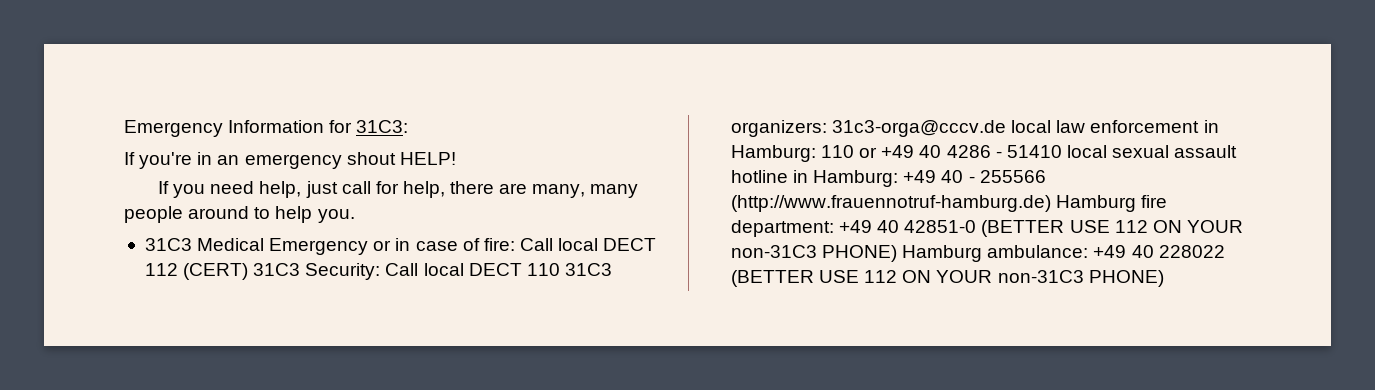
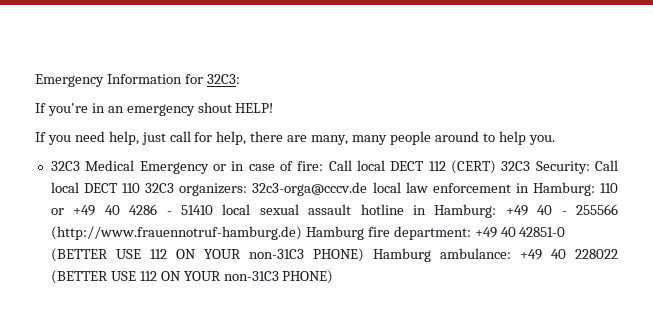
[356,120,409,133] 31C3: -> [206,74,240,84] 32C3:
[144,238,192,251] 31C3 -> [50,161,80,171] 32C3
[253,263,301,276] 31C3 -> [501,161,531,171] 32C3
[564,263,612,276] [730,120,1007,137] 31C3 organizers: 31c3-orga@cccv.de -> [145,182,368,196] 32C3 organizers: 32c3-orga@cccv.de

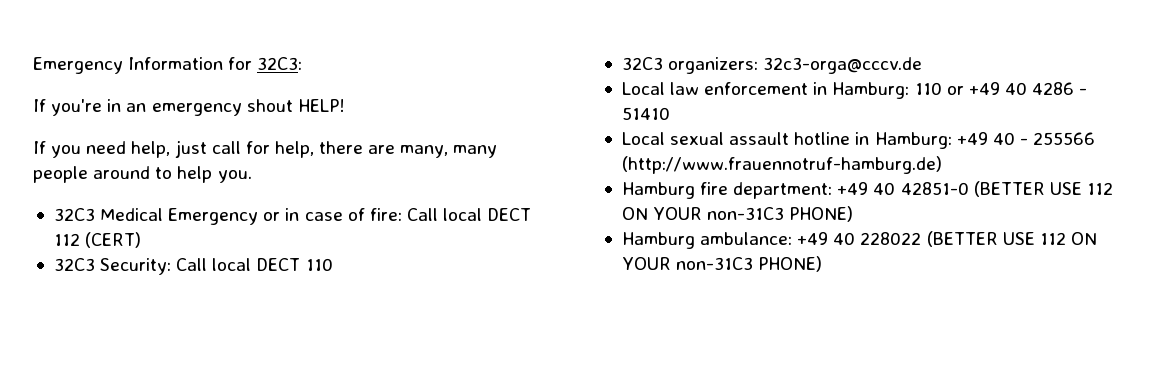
(496, 167) none -> (142, 240) //
(141, 188) none -> (333, 264) //
[372,182,401,193] local -> [621,82,665,95] // Local
[222,204,251,215] local -> [621,132,665,145] // Local
(302, 233) none -> (942, 165) //
(364, 255) none -> (854, 214) //

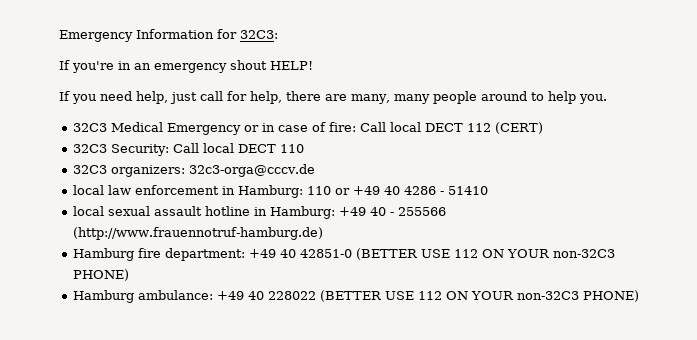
[621,82,665,95] Local -> [73,185,105,195] local
[621,132,665,145] Local -> [73,206,105,216] local
[707,207,785,220] non-31C3 -> [553,249,616,258] non-32C3
[676,257,754,270] non-31C3 -> [517,291,580,300] non-32C3

